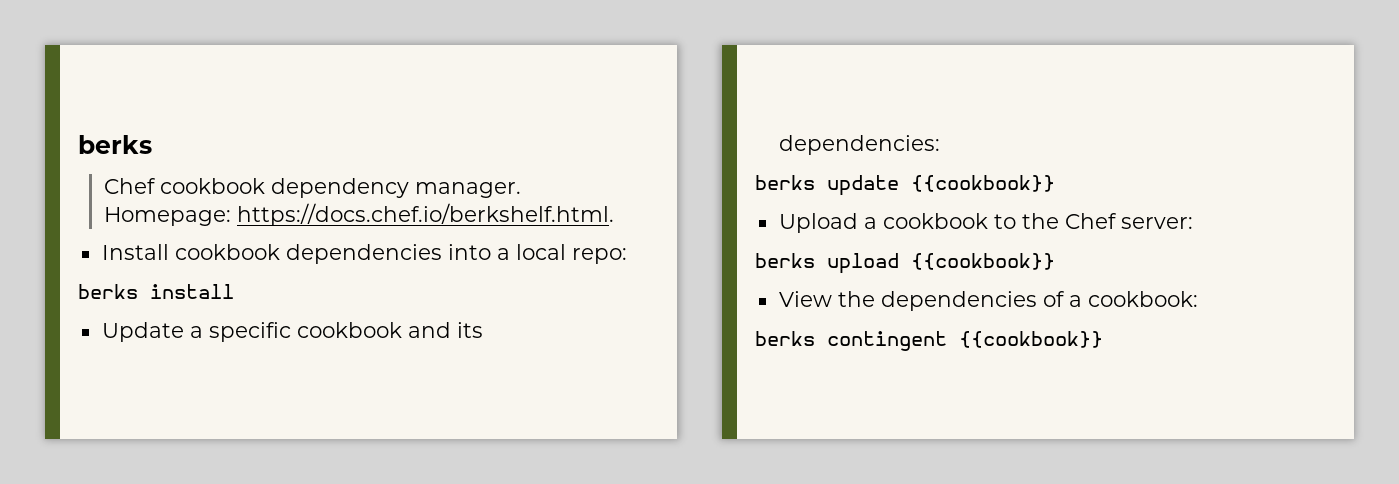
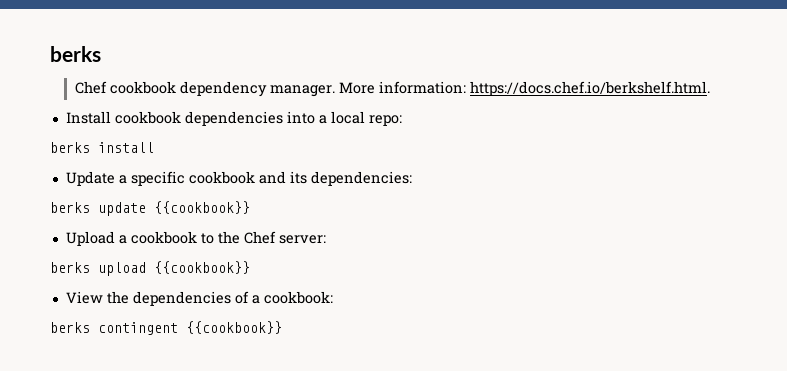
[103,207,231,226] Homepage: -> [338,81,466,94] More information:

